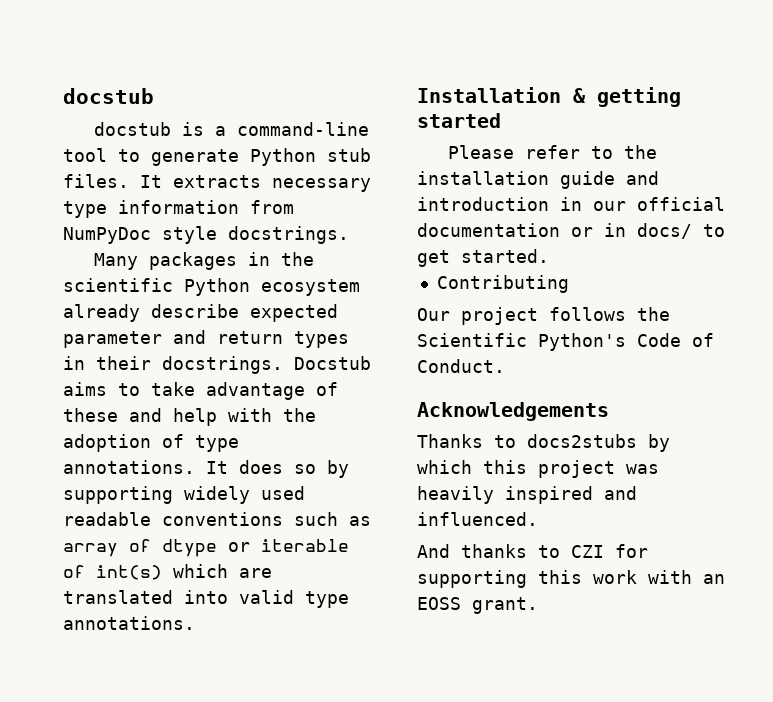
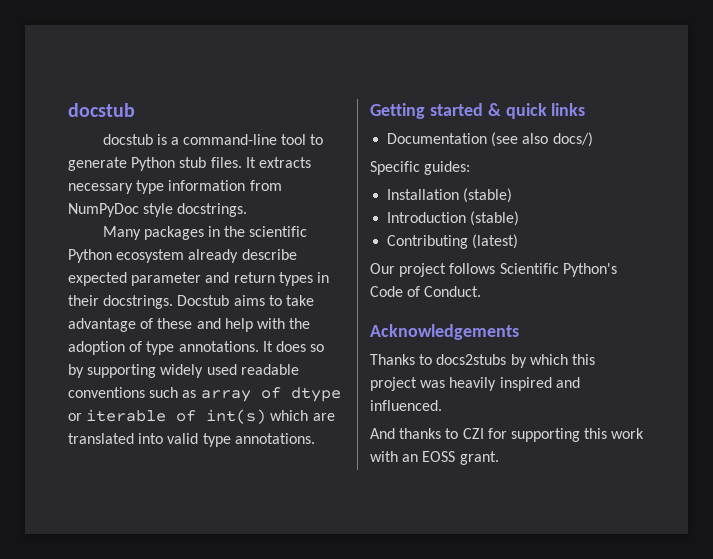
[417,87,681,107] [417,113,501,128] [448,145,658,159] [417,171,659,189] [417,197,725,211] [417,223,725,239] [417,249,549,267] Installation & getting started // Please refer to the installation guide and introduction in our official documentation or in docs/ to get started. -> [370,103,586,119] [387,132,593,147] [370,161,471,175] [387,188,513,203] [387,211,520,226] Getting started & quick links // Documentation (see also docs/) // Specific guides: // Installation (stable) // Introduction (stable)
(569, 284) none -> [472,234,519,249] (latest)
[637,307,670,321] the -> (496, 268) none

